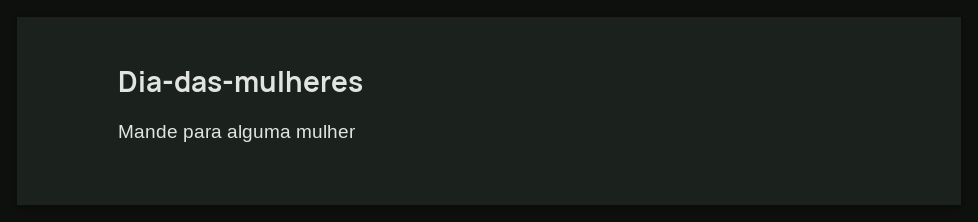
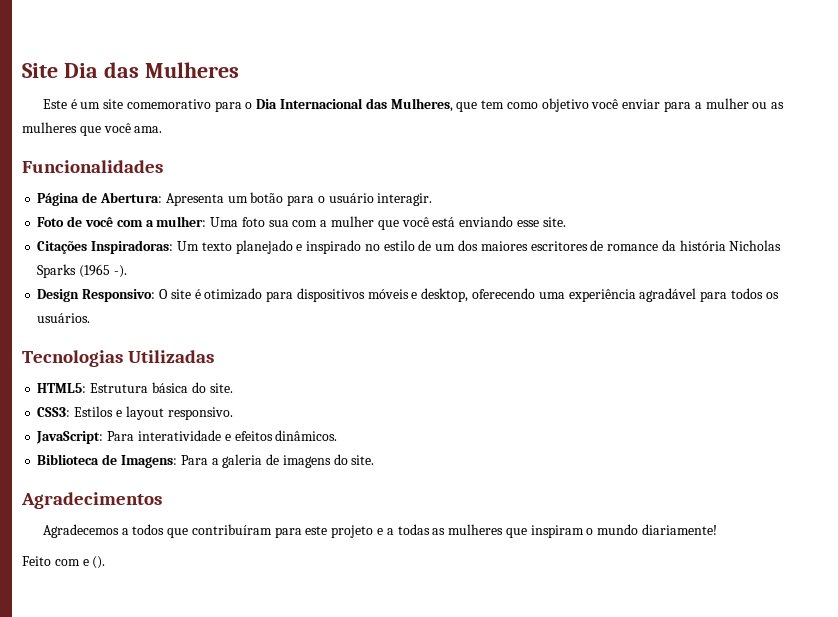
[118,71,363,92] [118,125,357,142] Dia-das-mulheres // Mande para alguma mulher -> [22,62,239,78] [42,98,785,112] [22,122,163,136] [22,160,163,173] [37,192,433,206] [37,216,566,230] [37,240,782,254] [37,264,127,278] [37,288,779,302] [37,313,91,323] [22,350,215,367] [37,382,233,393] [37,406,233,420] [36,430,338,444] [37,454,375,468] [21,492,162,509] [42,524,717,538] [22,556,106,569] Site Dia das Mulheres // Este é um site comemorativo para o Dia Internacional das Mulheres, que tem como objetivo você enviar para a mulher ou as mulheres que você ama. // Funcionalidades // Página de Abertura: Apresenta um botão para o usuário interagir. // Foto de você com a mulher: Uma foto sua com a mulher que você está enviando esse site. // Citações Inspiradoras: Um texto planejado e inspirado no estilo de um dos maiores escritores de romance da história Nicholas Sparks (1965 -). // Design Responsivo: O site é otimizado para dispositivos móveis e desktop, oferecendo uma experiência agradável para todos os usuários. // Tecnologias Utilizadas // HTML5: Estrutura básica do site. // CSS3: Estilos e layout responsivo. // JavaScript: Para interatividade e efeitos dinâmicos. // Biblioteca de Imagens: Para a galeria de imagens do site. // Agradecimentos // Agradecemos a todos que contribuíram para este projeto e a todas as mulheres que inspiram o mundo diariamente! // Feito com e ().

